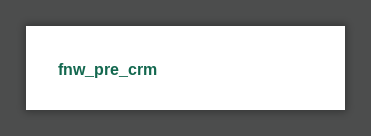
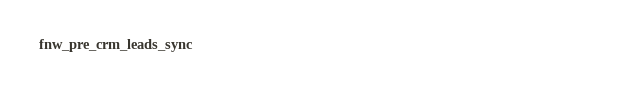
[58,63,157,78] fnw_pre_crm -> [39,39,193,52] fnw_pre_crm_leads_sync

